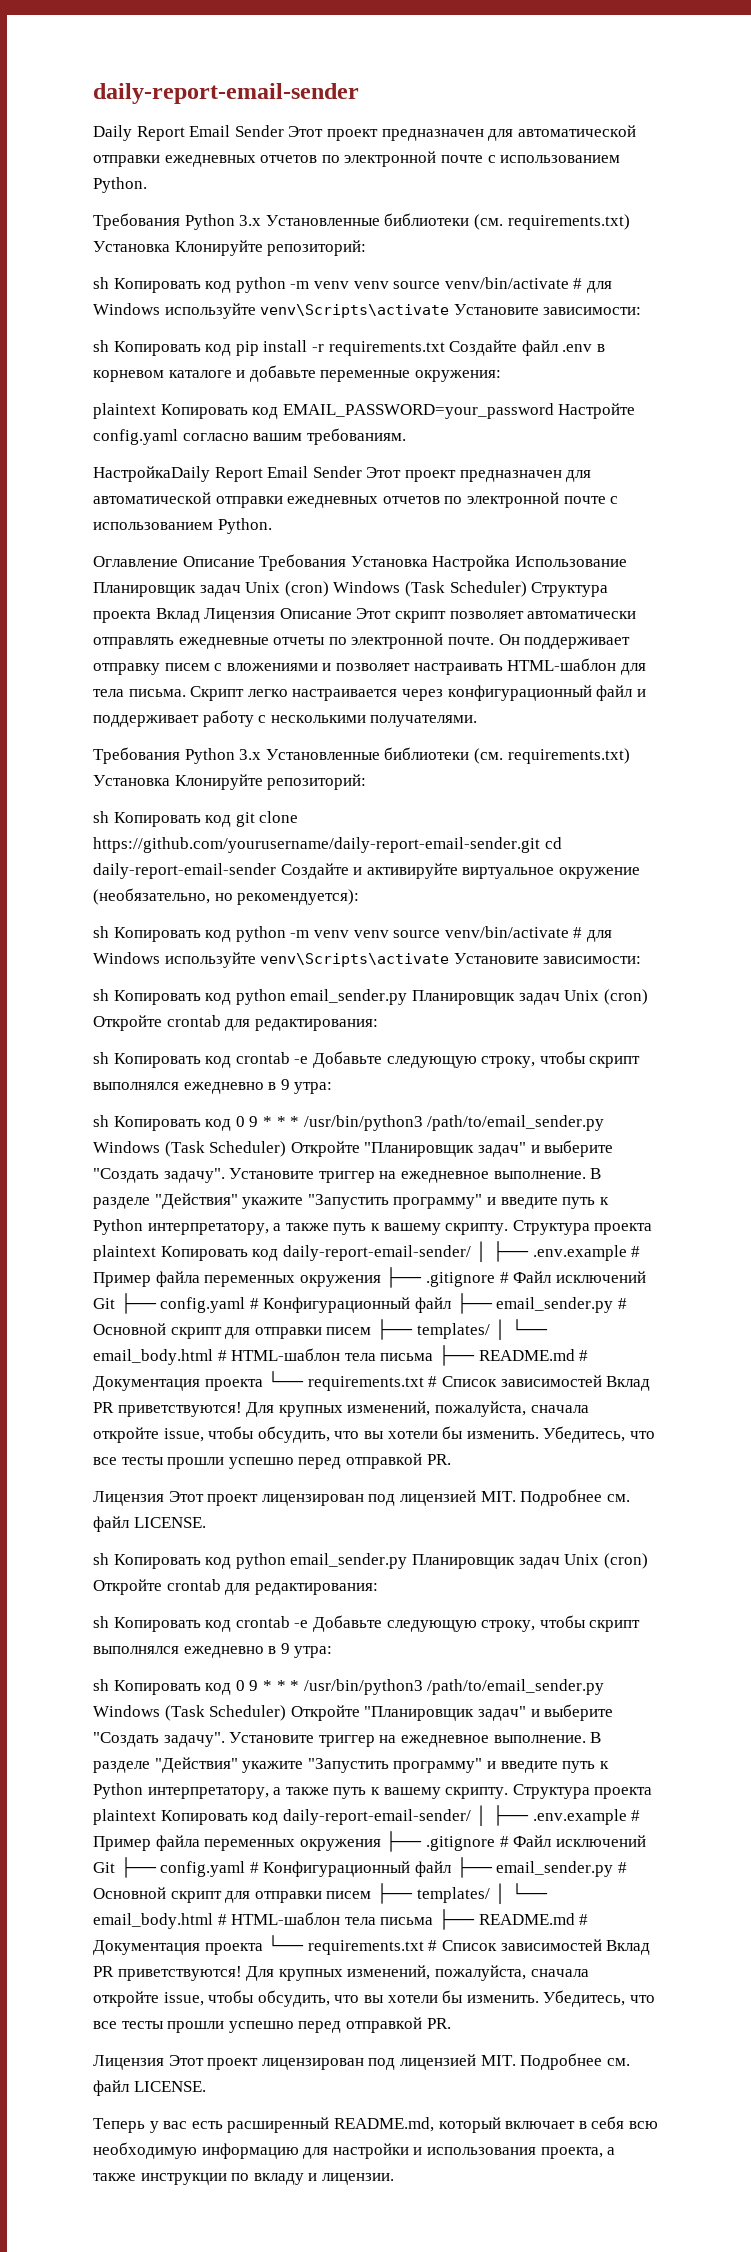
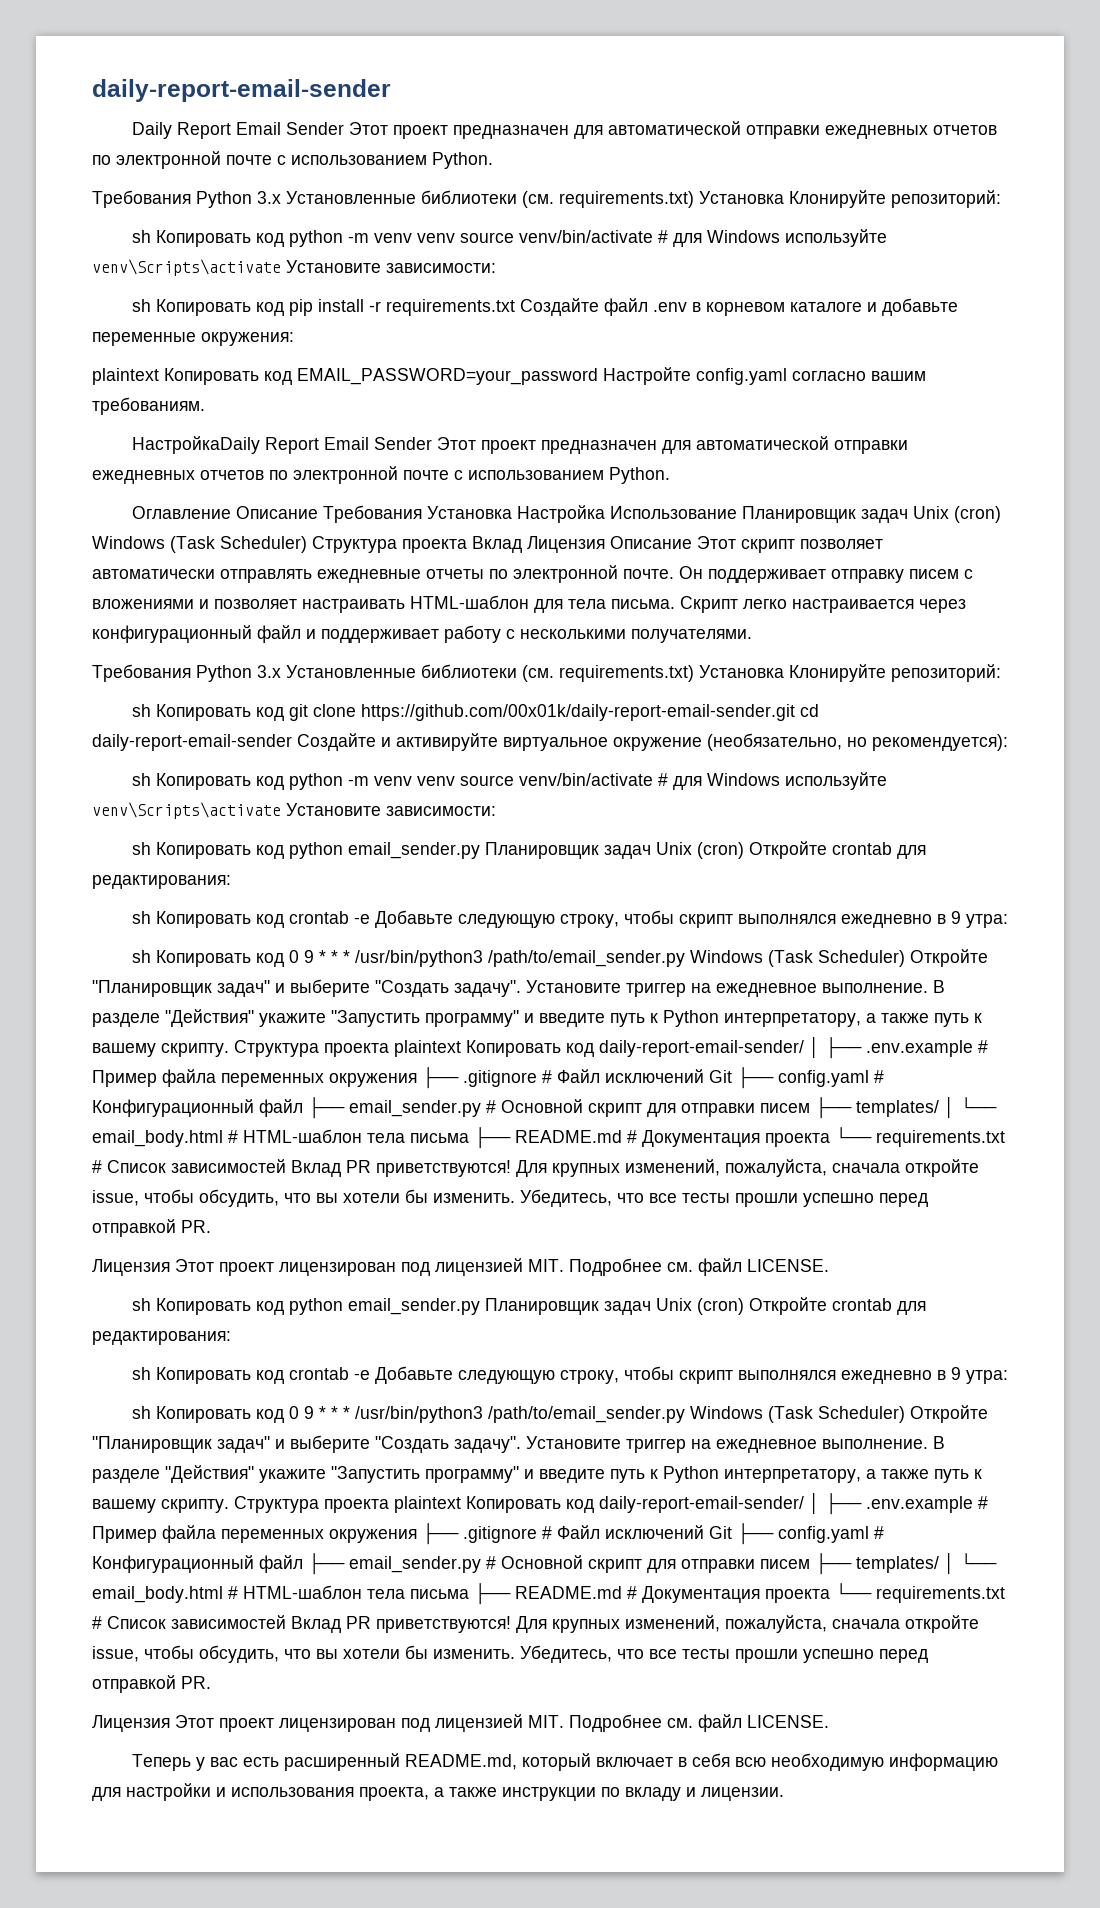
[93,837,540,853] https://github.com/yourusername/daily-report-email-sender.git -> [360,704,795,721] https://github.com/00x01k/daily-report-email-sender.git

